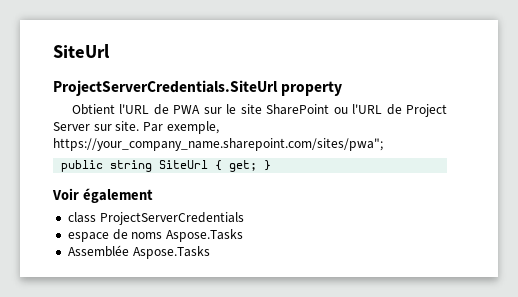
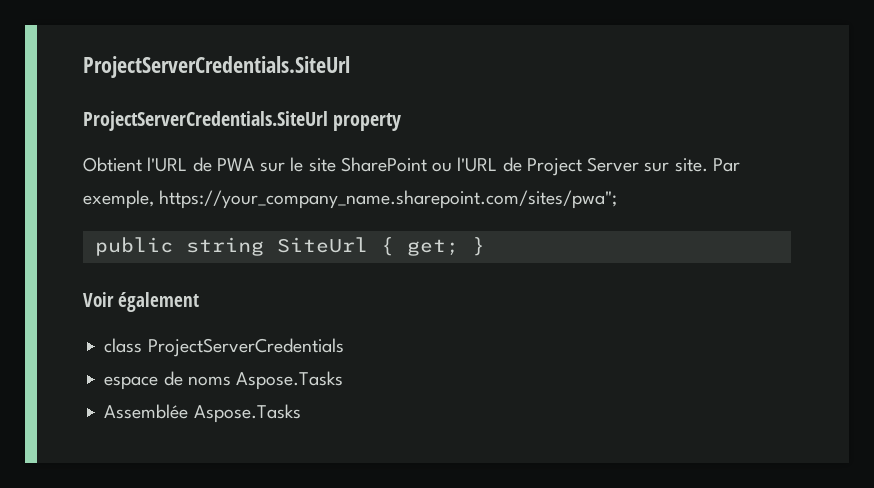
[53,44,110,58] SiteUrl -> [83,56,350,78] ProjectServerCredentials.SiteUrl

